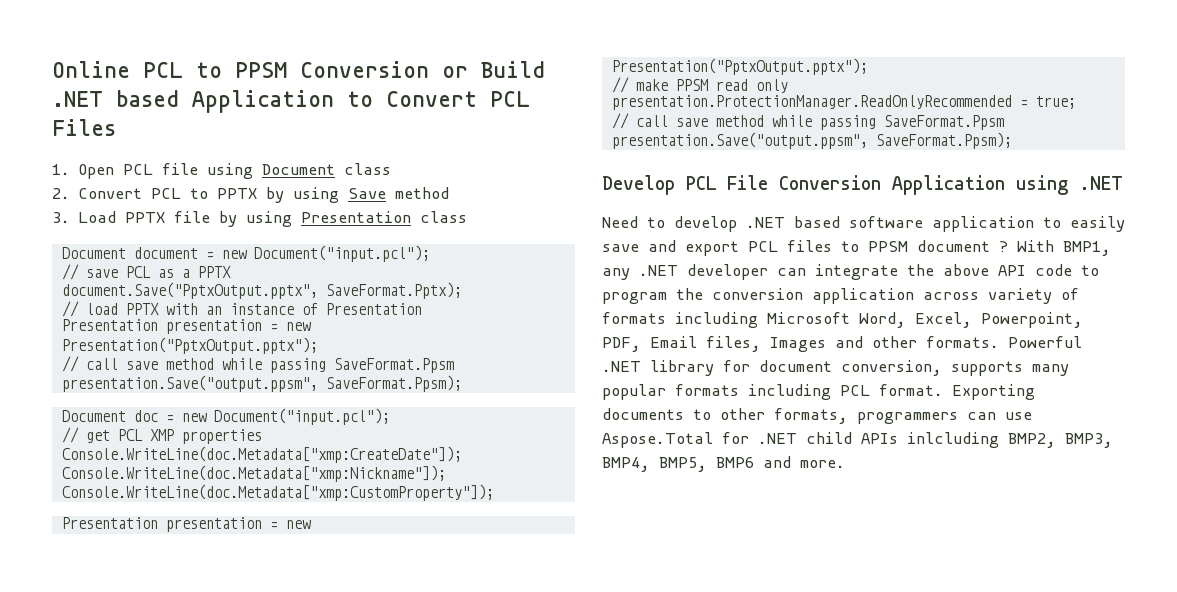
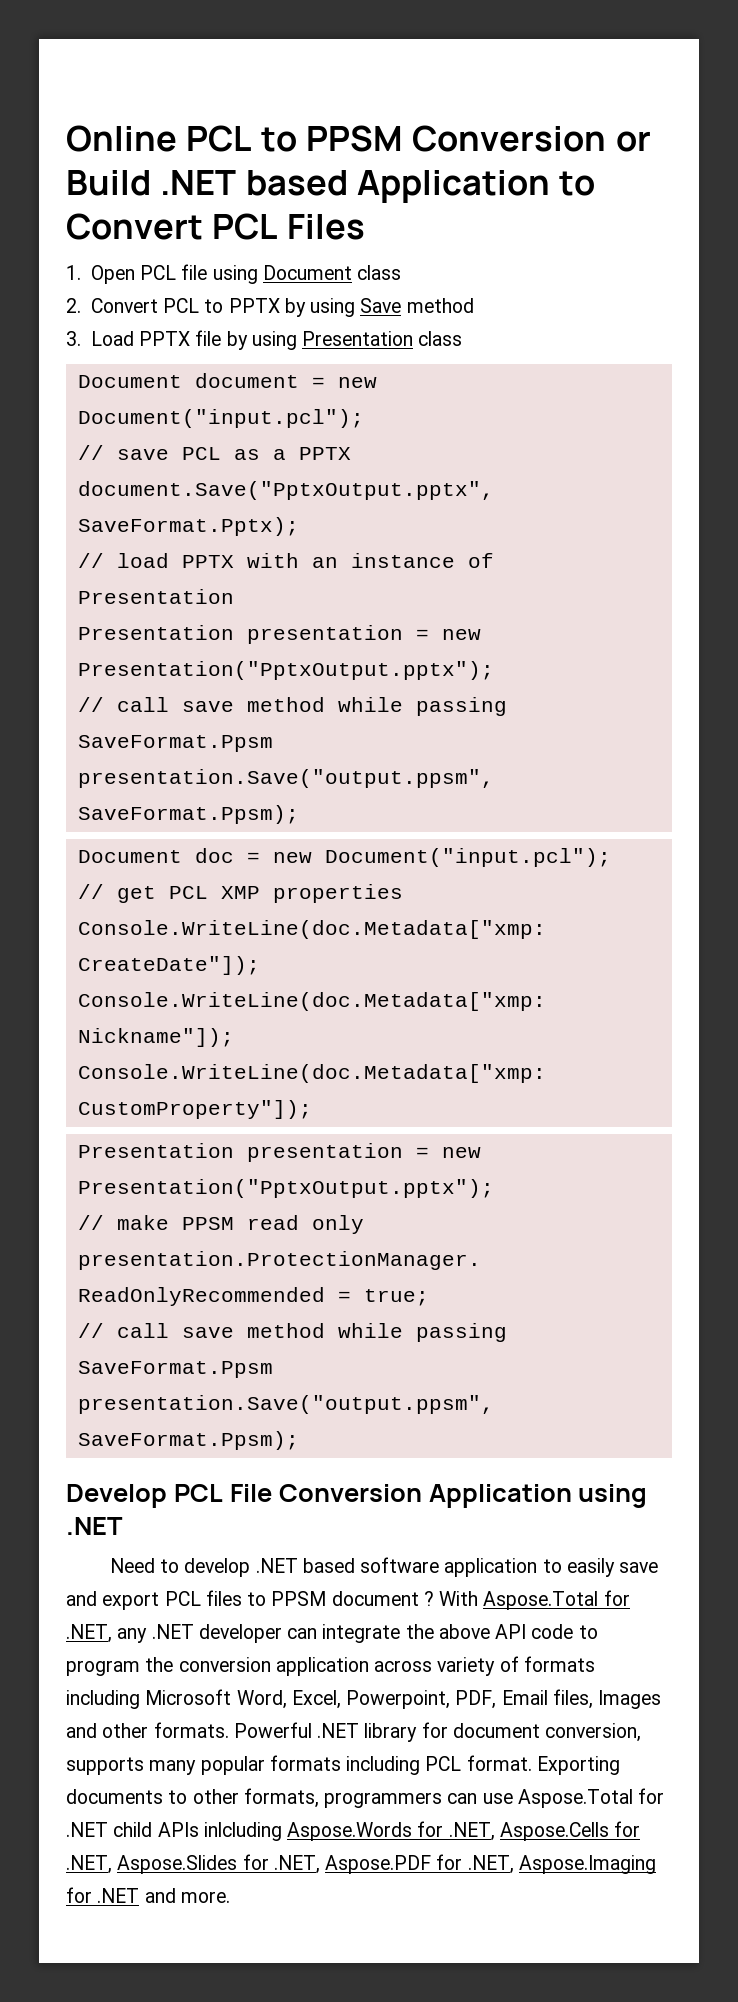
[1063,241,1111,256] BMP1, -> [483,1590,630,1610] [66,1624,112,1643] Aspose.Total for .NET,
[1008,433,1113,448] [602,457,754,472] BMP2, BMP3, BMP4, BMP5, BMP6 -> [287,1821,641,1841] [66,1854,656,1874] [66,1887,140,1903] Aspose.Words for .NET, Aspose.Cells for .NET, Aspose.Slides for .NET, Aspose.PDF for .NET, Aspose.Imaging for .NET

